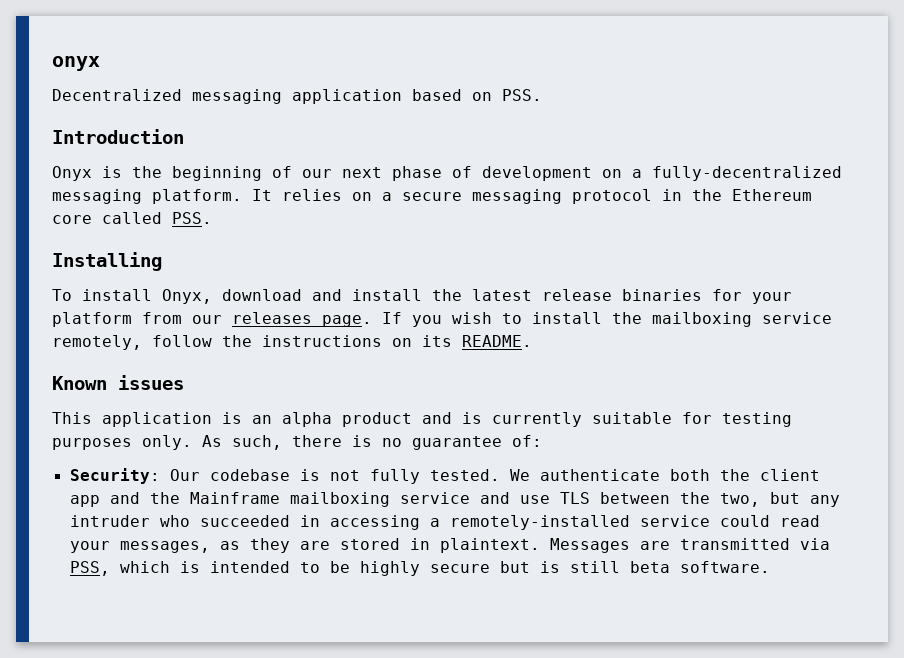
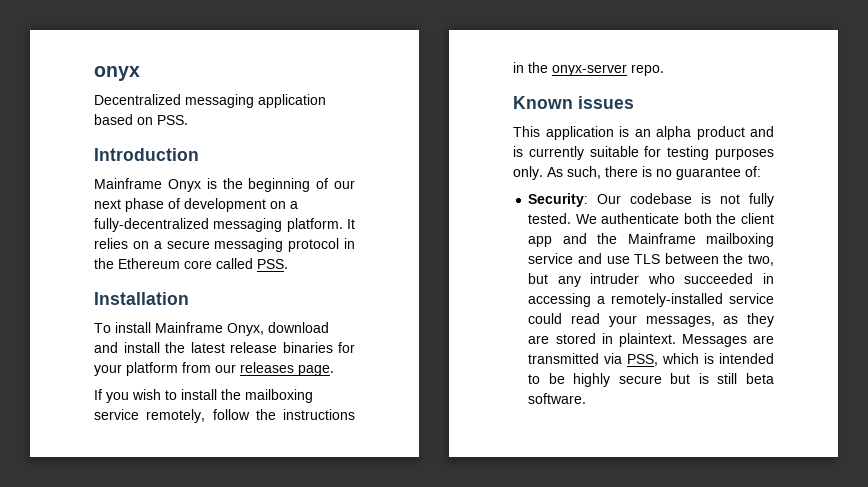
(184, 136) none -> [94,178,162,189] Mainframe
[52,252,162,271] Installing -> [94,292,189,305] Installation
(152, 295) none -> [155,322,223,333] Mainframe
(372, 321) none -> (334, 370) //
[392,335,532,347] on its README. -> [513,62,664,76] in the onyx-server repo.

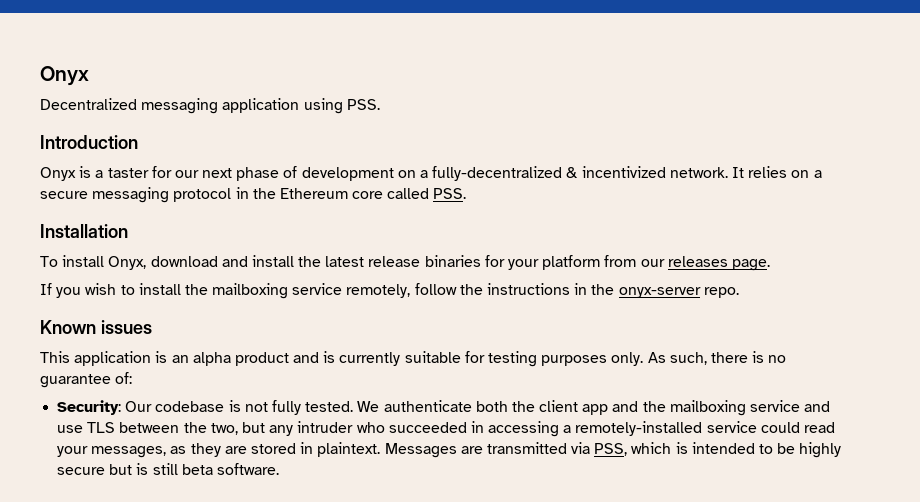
[94,66,140,81] onyx -> [40,66,89,86] Onyx
[94,114,153,125] based on -> [303,98,343,114] using
[94,178,162,189] Mainframe -> (138, 142) none
[222,178,329,192] the beginning of -> [95,166,172,178] a taster for
[213,218,343,232] messaging platform. -> [566,166,728,178] & incentivized network.
[155,322,223,333] Mainframe -> (105, 261) none
[627,233,696,244] Mainframe -> (666, 406) none

